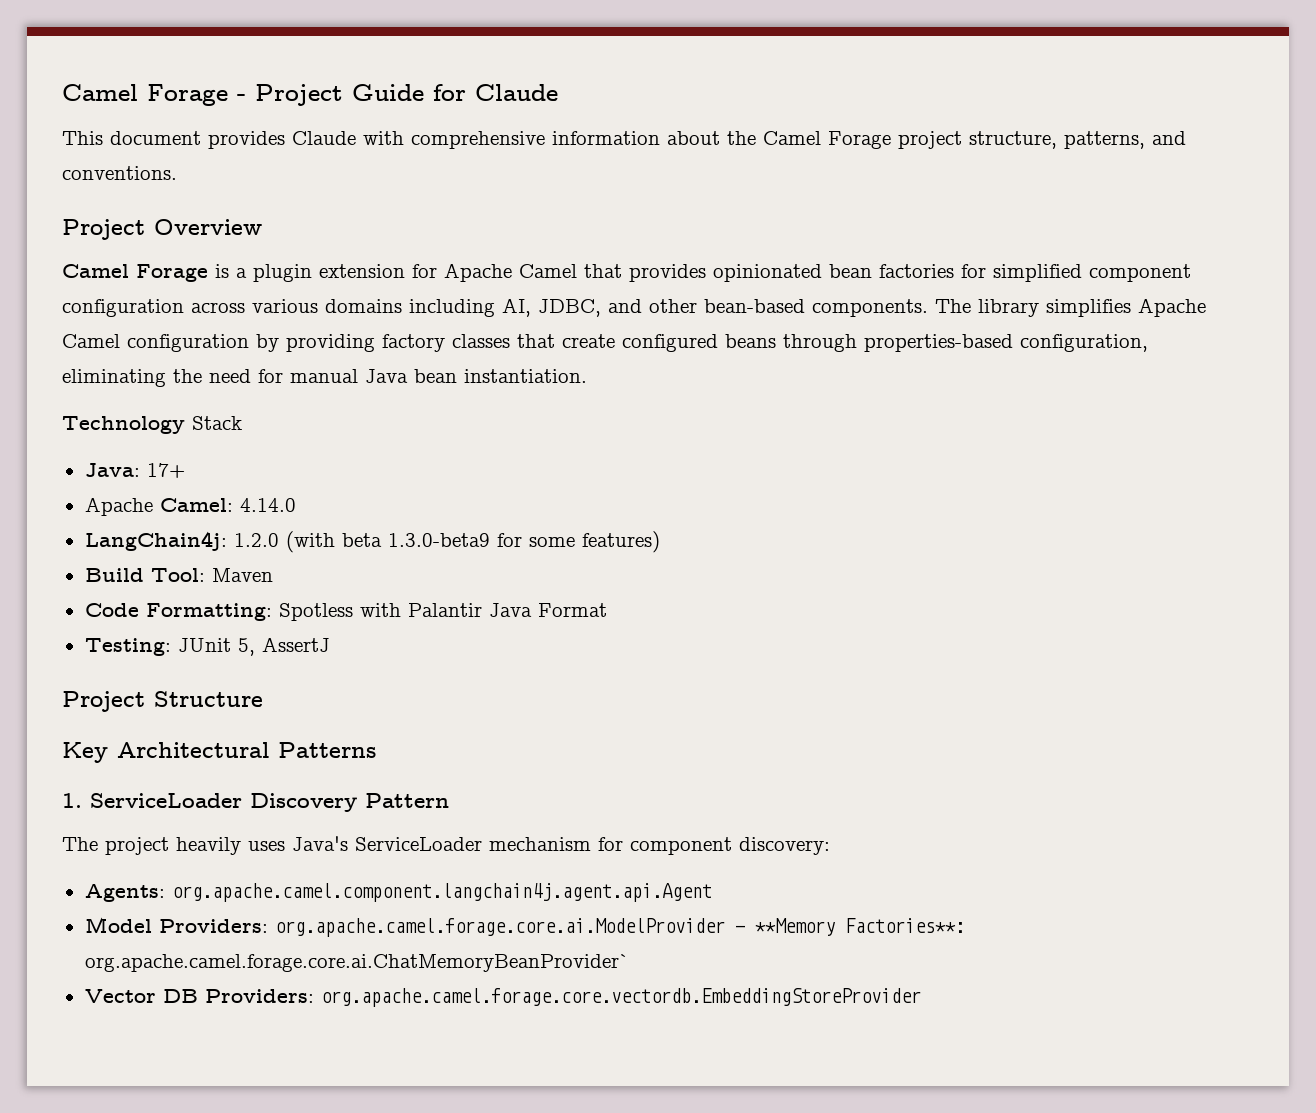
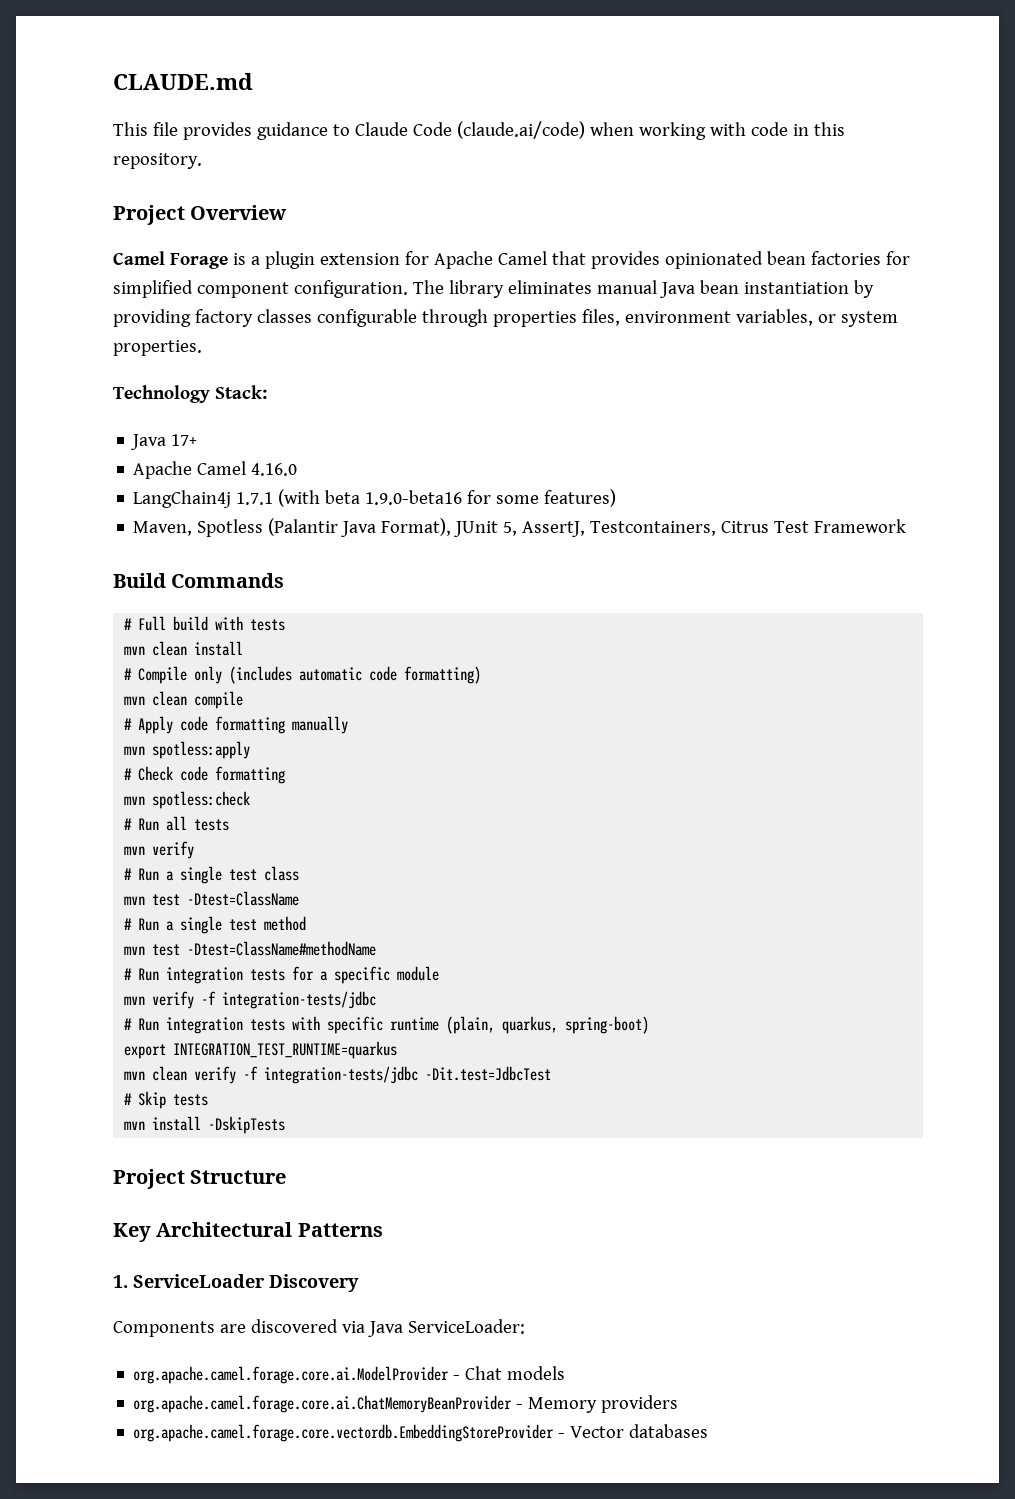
[62,84,558,106] [62,131,1186,149] [62,166,177,180] Camel Forage - Project Guide for Claude // This document provides Claude with comprehensive information about the Camel Forage project structure, patterns, and conventions. -> [113,73,253,90] [113,121,845,140] [113,153,202,169] CLAUDE.md // This file provides guidance to Claude Code (claude.ai/code) when working with code in this repository.
[62,298,1206,317] [62,334,1148,352] [62,369,587,387] configuration across various domains including AI, JDBC, and other bean-based components. The library simplifies Apache Camel configuration by providing factory classes that create configured beans through properties-based configuration, eliminating the need for manual Java bean instantiation. -> [293,280,874,298] [113,309,898,327] [113,340,202,356] configuration. The library eliminates manual Java bean instantiation by providing factory classes configurable through properties files, environment variables, or system properties.
[192,416,242,430] [84,463,140,477] Stack // Java: -> [214,385,267,399] [131,434,167,450] Stack: // Java
[159,498,296,512] [84,531,279,551] Camel: 4.14.0 // LangChain4j: 1.2.0 -> [197,461,298,476] [133,490,274,508] Camel 4.16.0 // LangChain4j 1.7.1
[387,533,490,547] 1.3.0-beta9 -> [365,490,463,505] 1.9.0-beta16
[84,568,273,582] [84,603,607,621] [84,637,330,656] Build Tool: Maven // Code Formatting: Spotless with Palantir Java Format // Testing: JUnit 5, AssertJ -> [133,518,907,537] [113,573,285,588] [124,616,286,631] [124,641,244,656] [124,666,482,684] [124,691,244,709] [124,716,349,734] [124,741,251,759] [124,766,286,784] [124,791,251,809] [124,816,230,831] [124,841,195,859] [124,866,300,884] [124,891,300,906] [124,916,307,934] [124,941,377,956] [124,966,440,984] [124,991,377,1009] [124,1016,650,1034] [124,1041,398,1059] [124,1066,552,1084] [124,1091,209,1109] [124,1116,286,1134] Maven, Spotless (Palantir Java Format), JUnit 5, AssertJ, Testcontainers, Citrus Test Framework // Build Commands // # Full build with tests // mvn clean install // # Compile only (includes automatic code formatting) // mvn clean compile // # Apply code formatting manually // mvn spotless:apply // # Check code formatting // mvn spotless:check // # Run all tests // mvn verify // # Run a single test class // mvn test -Dtest=ClassName // # Run a single test method // mvn test -Dtest=ClassName#methodName // # Run integration tests for a specific module // mvn verify -f integration-tests/jdbc // # Run integration tests with specific runtime (plain, quarkus, spring-boot) // export INTEGRATION_TEST_RUNTIME=quarkus // mvn clean verify -f integration-tests/jdbc -Dit.test=JdbcTest // # Skip tests // mvn install -DskipTests
[365,793,449,808] [62,836,830,855] [84,883,712,902] [84,917,965,937] [84,954,630,972] [84,988,921,1007] Pattern // The project heavily uses Java's ServiceLoader mechanism for component discovery: // Agents: org.apache.camel.component.langchain4j.agent.api.Agent // Model Providers: org.apache.camel.forage.core.ai.ModelProvider - **Memory Factories**: org.apache.camel.forage.core.ai.ChatMemoryBeanProvider` // Vector DB Providers: org.apache.camel.forage.core.vectordb.EmbeddingStoreProvider -> [113,1319,525,1337] [133,1366,566,1384] [133,1395,679,1413] [133,1424,709,1442] // Components are discovered via Java ServiceLoader: // org.apache.camel.forage.core.ai.ModelProvider - Chat models // org.apache.camel.forage.core.ai.ChatMemoryBeanProvider - Memory providers // org.apache.camel.forage.core.vectordb.EmbeddingStoreProvider - Vector databases

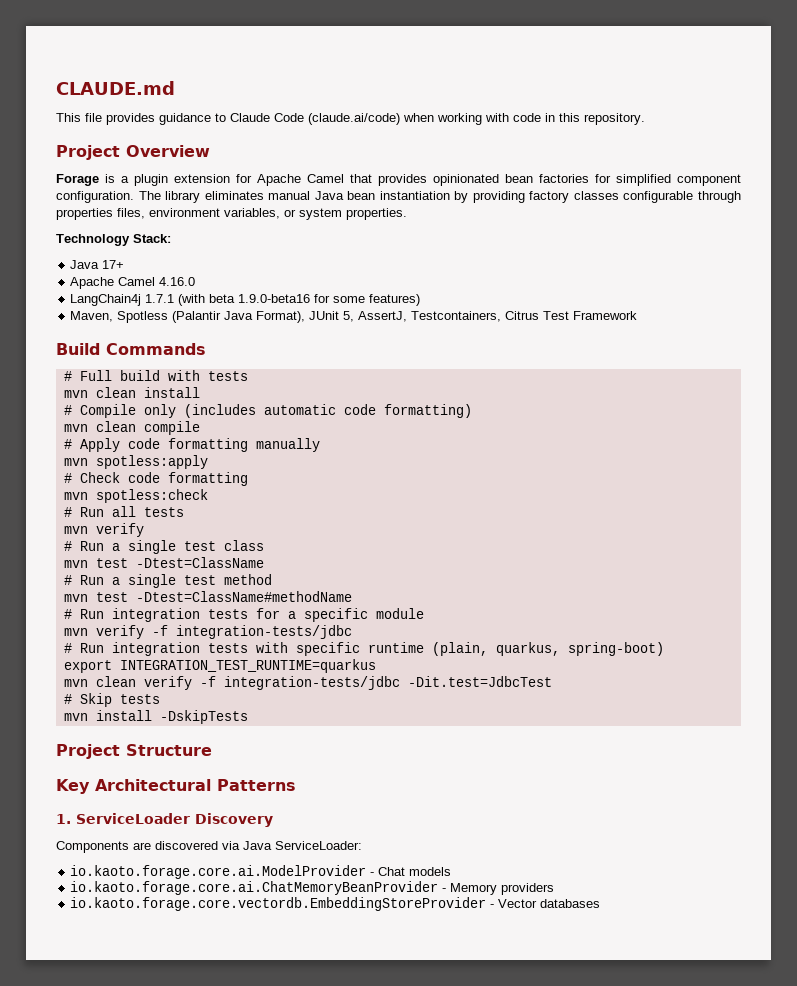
[113,251,165,265] Camel -> (210, 151) none
[133,1366,450,1384] org.apache.camel.forage.core.ai.ModelProvider -> [70,865,367,879] io.kaoto.forage.core.ai.ModelProvider
[133,1395,513,1413] org.apache.camel.forage.core.ai.ChatMemoryBeanProvider -> [70,881,439,895] io.kaoto.forage.core.ai.ChatMemoryBeanProvider
[133,1424,555,1442] org.apache.camel.forage.core.vectordb.EmbeddingStoreProvider -> [70,897,487,911] io.kaoto.forage.core.vectordb.EmbeddingStoreProvider

